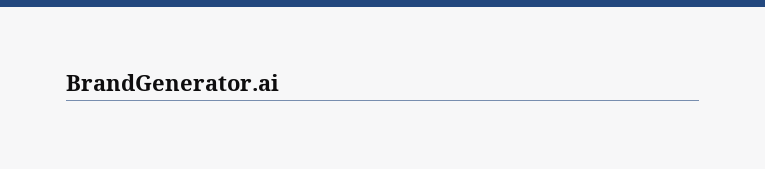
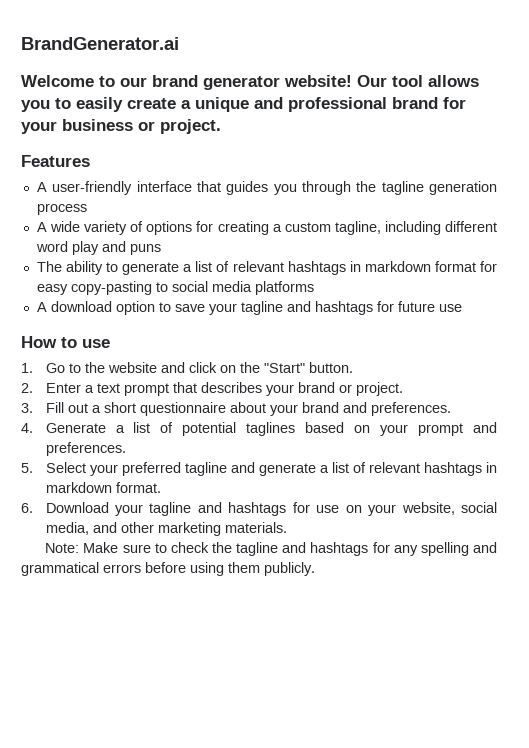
(279, 82) none -> [21,75,479,90] [21,97,466,112] [21,119,221,134] [21,155,90,167] [36,181,498,195] [36,203,87,215] [36,221,498,235] [35,241,161,255] [36,261,497,275] [36,281,314,295] [36,301,462,315] [21,336,110,348] [21,362,353,373] [21,382,403,396] [21,402,451,416] [21,422,497,436] [45,442,126,456] [21,462,497,476] [45,482,161,493] [21,502,497,516] [45,522,287,536] [45,542,497,556] [21,562,315,576] // Welcome to our brand generator website! Our tool allows you to easily create a unique and professional brand for your business or project. // Features // A user-friendly interface that guides you through the tagline generation process // A wide variety of options for creating a custom tagline, including different word play and puns // The ability to generate a list of relevant hashtags in markdown format for easy copy-pasting to social media platforms // A download option to save your tagline and hashtags for future use // How to use // 1. Go to the website and click on the "Start" button. // 2. Enter a text prompt that describes your brand or project. // 3. Fill out a short questionnaire about your brand and preferences. // 4. Generate a list of potential taglines based on your prompt and preferences. // 5. Select your preferred tagline and generate a list of relevant hashtags in markdown format. // 6. Download your tagline and hashtags for use on your website, social media, and other marketing materials. // Note: Make sure to check the tagline and hashtags for any spelling and grammatical errors before using them publicly.

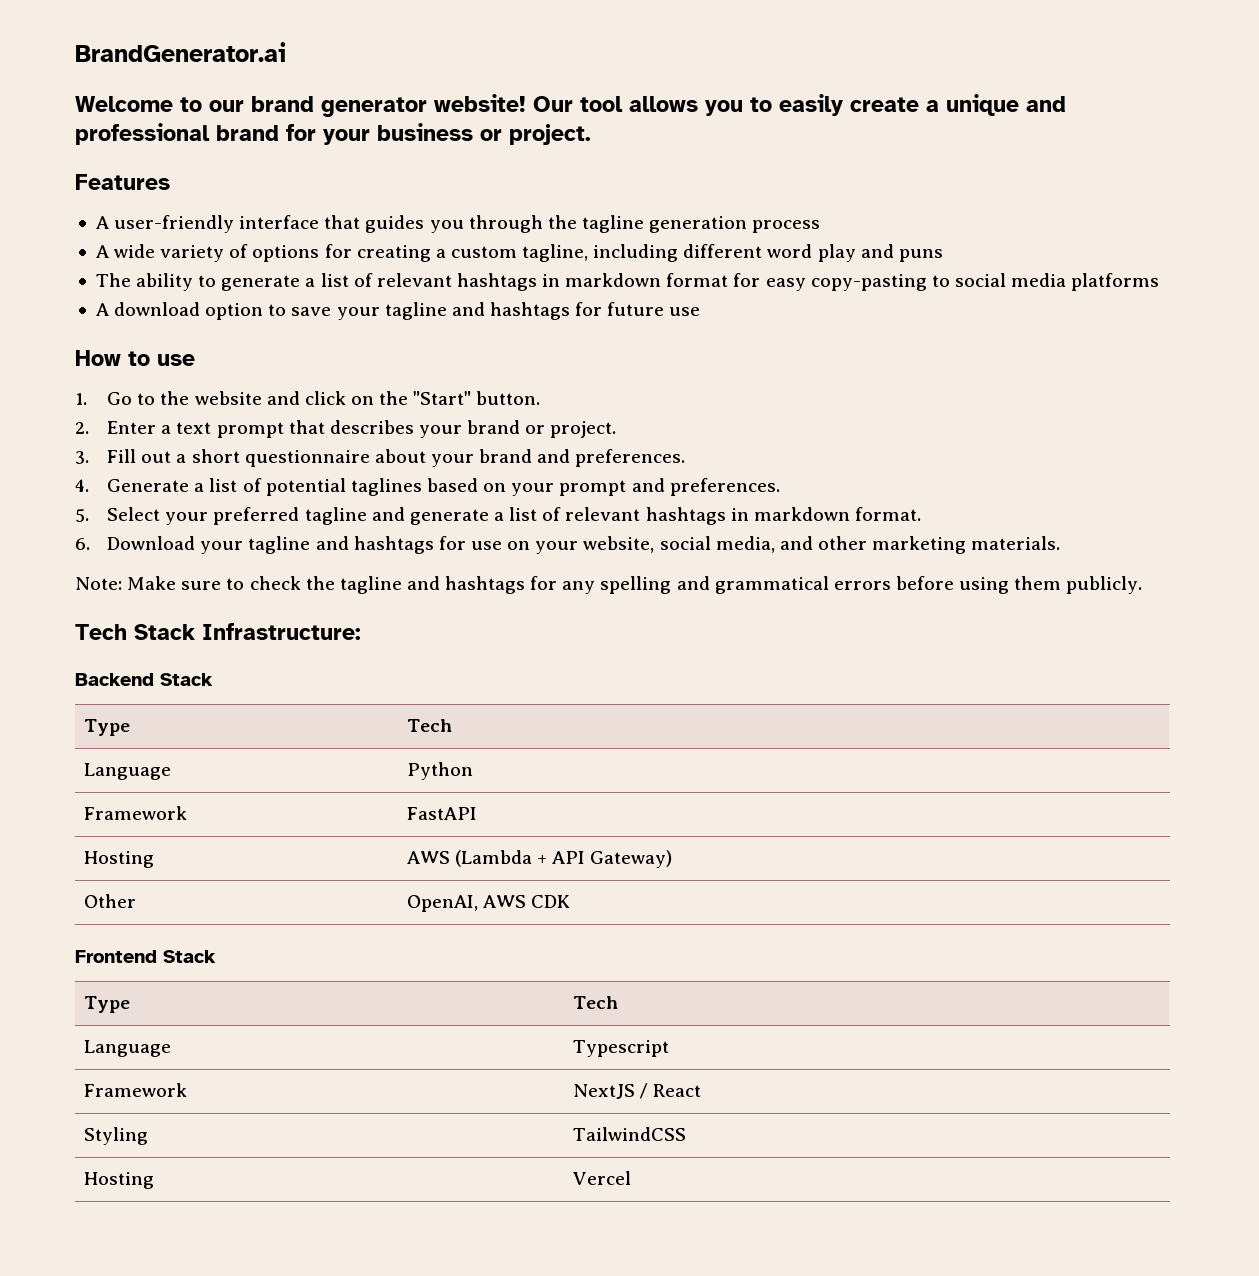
(315, 569) none -> [75,623,361,640] [75,673,213,686] [83,719,130,736] [406,719,452,732] [83,763,171,780] [406,762,473,780] [83,806,187,820] [406,807,477,820] [83,851,154,868] [406,850,673,868] [83,894,136,908] [406,895,571,912] [75,950,216,963] [83,996,130,1013] [572,996,618,1009] [83,1040,171,1057] [572,1040,669,1057] [83,1083,187,1097] [572,1083,702,1099] [83,1127,148,1145] [572,1127,686,1141] [83,1172,154,1189] [572,1171,631,1185] // Tech Stack Infrastructure: // Backend Stack // Type | Tech // Language | Python // Framework | FastAPI // Hosting | AWS (Lambda + API Gateway) // Other | OpenAI, AWS CDK // Frontend Stack // Type | Tech // Language | Typescript // Framework | NextJS / React // Styling | TailwindCSS // Hosting | Vercel

